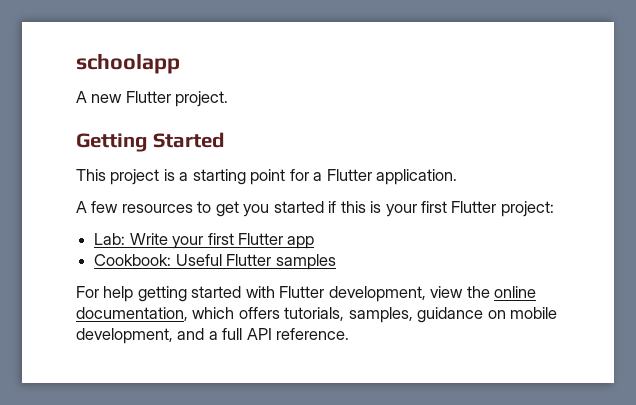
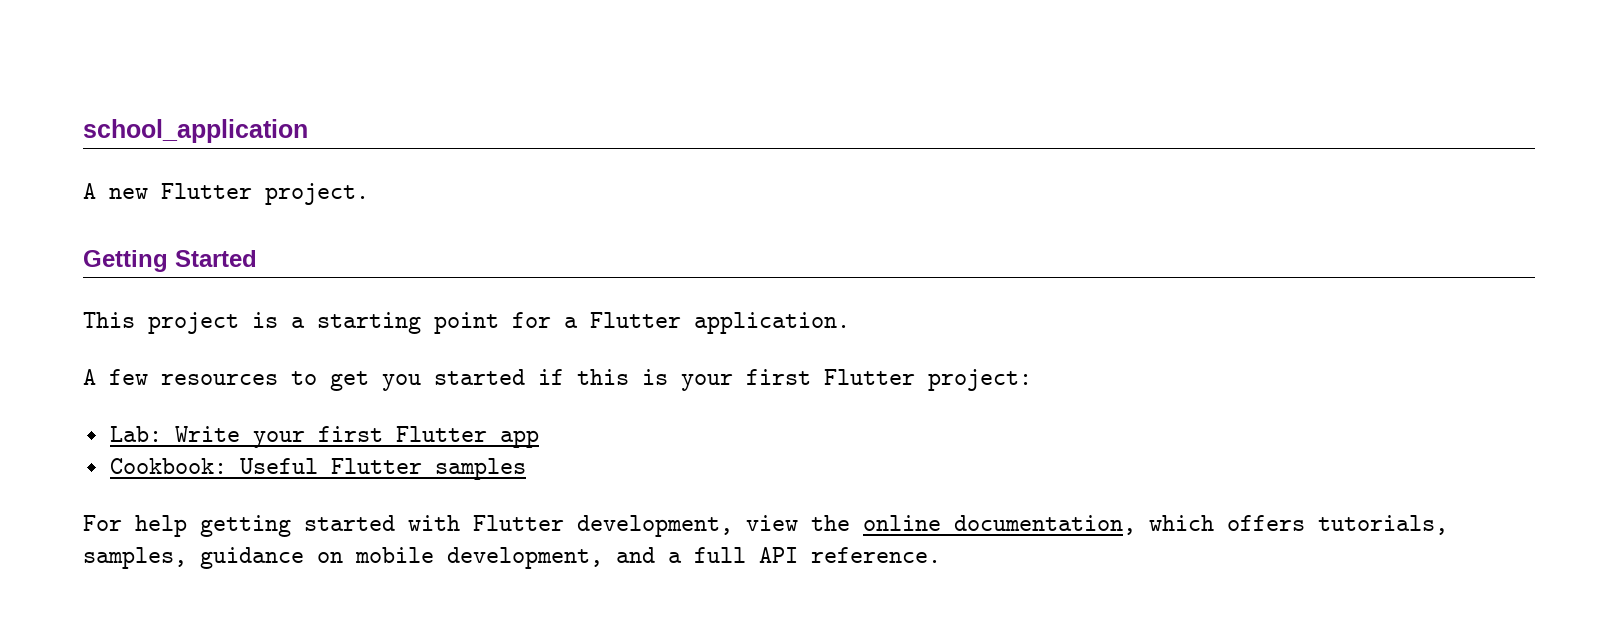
[76,53,180,74] schoolapp -> [83,119,308,143] school_application

